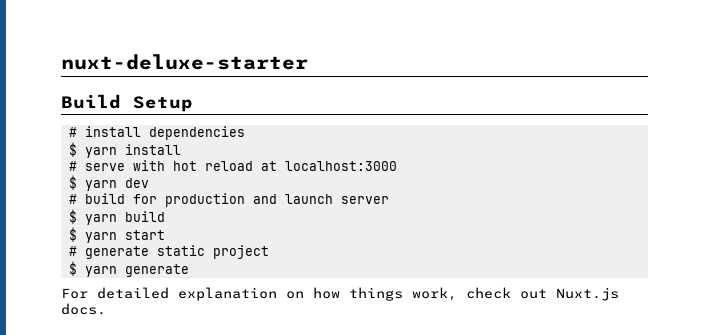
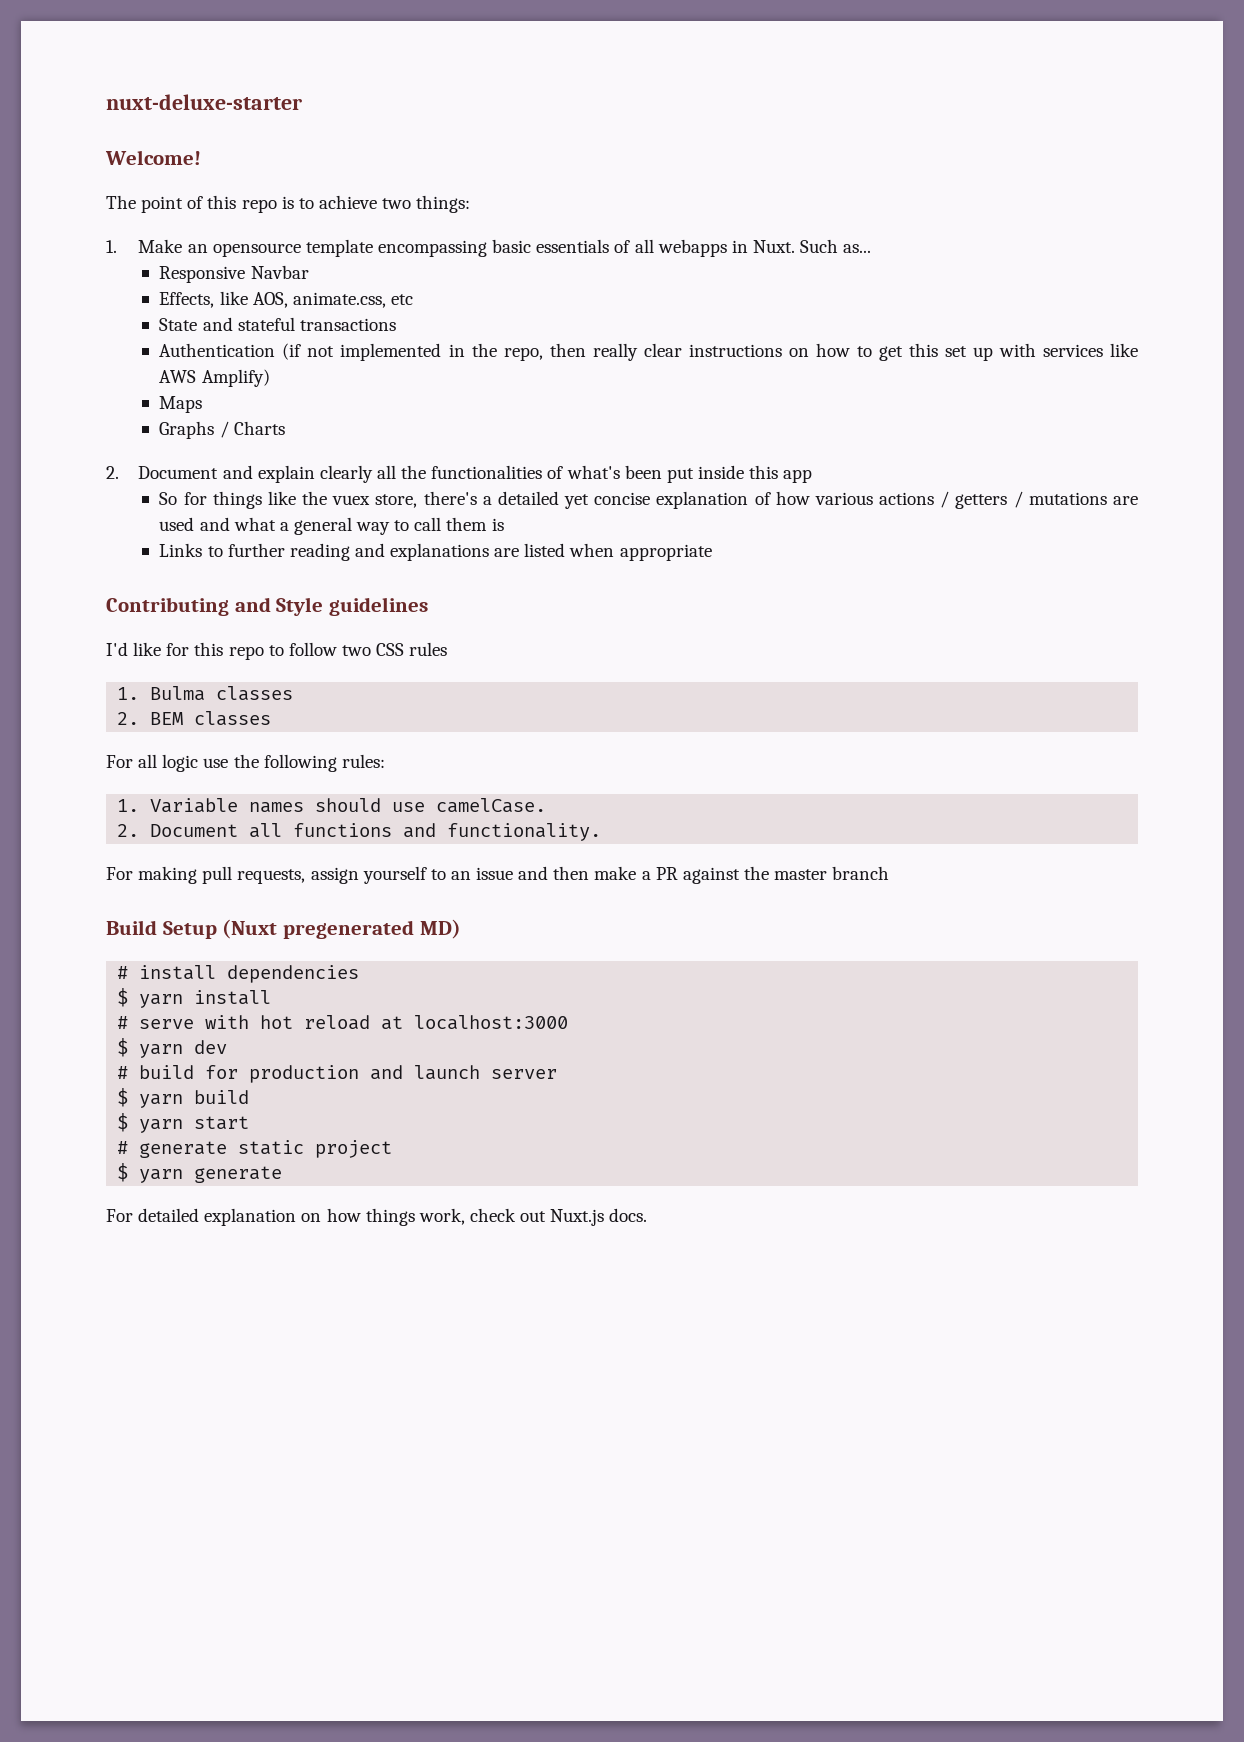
(308, 62) none -> [105,150,201,165] [106,195,471,213] [106,239,872,257] [159,265,309,283] [159,291,413,308] [159,317,396,331] [159,343,1139,361] [159,369,270,387] [159,396,203,413] [159,421,285,439] [106,465,813,483] [159,491,1139,509] [159,517,504,535] [159,543,712,561] [106,597,429,616] [106,642,448,660] [117,686,294,701] [117,711,272,726] [106,754,385,772] [117,798,547,813] [117,823,602,841] [106,866,890,884] // Welcome! // The point of this repo is to achieve two things: // 1. Make an opensource template encompassing basic essentials of all webapps in Nuxt. Such as... // Responsive Navbar // Effects, like AOS, animate.css, etc // State and stateful transactions // Authentication (if not implemented in the repo, then really clear instructions on how to get this set up with services like AWS Amplify) // Maps // Graphs / Charts // 2. Document and explain clearly all the functionalities of what's been put inside this app // So for things like the vuex store, there's a detailed yet concise explanation of how various actions / getters / mutations are used and what a general way to call them is // Links to further reading and explanations are listed when appropriate // Contributing and Style guidelines // I'd like for this repo to follow two CSS rules // 1. Bulma classes // 2. BEM classes // For all logic use the following rules: // 1. Variable names should use camelCase. // 2. Document all functions and functionality. // For making pull requests, assign yourself to an issue and then make a PR against the master branch
(193, 104) none -> [222,919,461,939] (Nuxt pregenerated MD)

